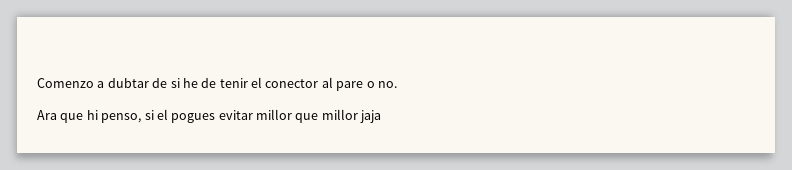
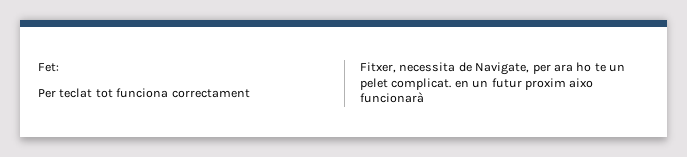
[37,77,397,91] [37,109,382,123] Comenzo a dubtar de si he de tenir el conector al pare o no. // Ara que hi penso, si el pogues evitar millor que millor jaja -> [38,63,59,72] [38,88,250,98] [360,62,625,75] [360,78,594,90] [360,92,424,103] Fet: // Per teclat tot funciona correctament // Fitxer, necessita de Navigate, per ara ho te un pelet complicat. en un futur proxim aixo funcionarà

